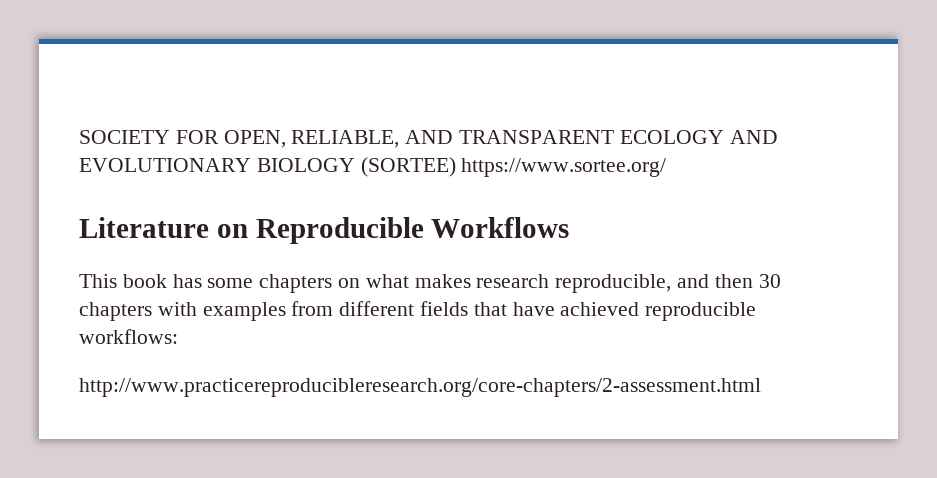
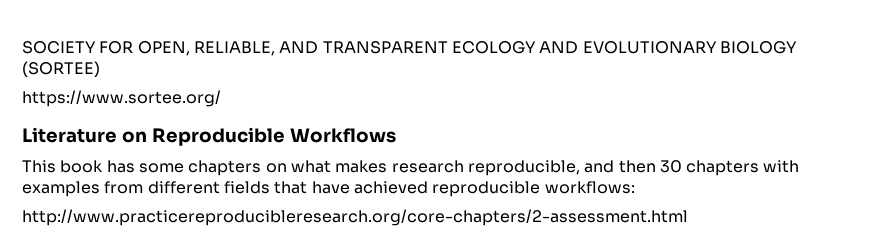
(456, 167) none -> (100, 69) //

